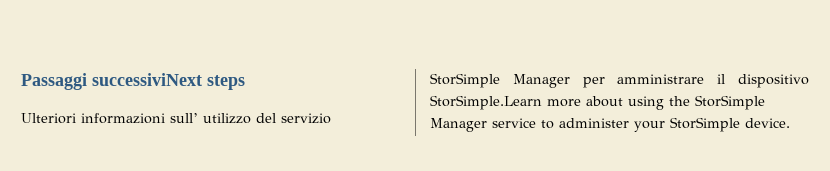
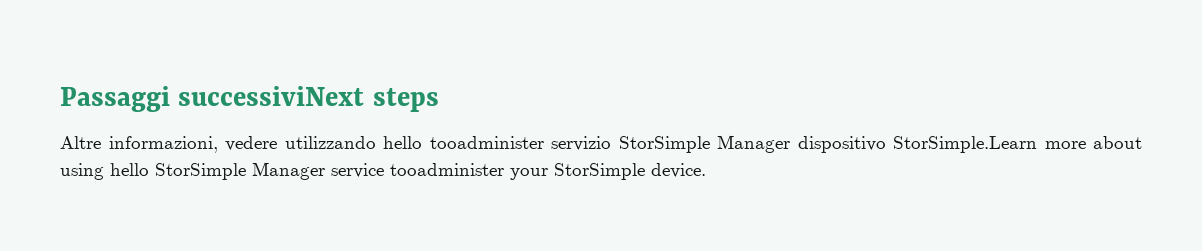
[21,113,331,124] [430,73,726,88] Ulteriori informazioni sull’ utilizzo del servizio StorSimple Manager per amministrare il -> [60,135,790,153] Altre informazioni, vedere utilizzando hello tooadminister servizio StorSimple Manager
[669,96,690,106] the -> [110,163,149,176] hello
[541,118,629,129] to administer -> [390,163,504,176] tooadminister

